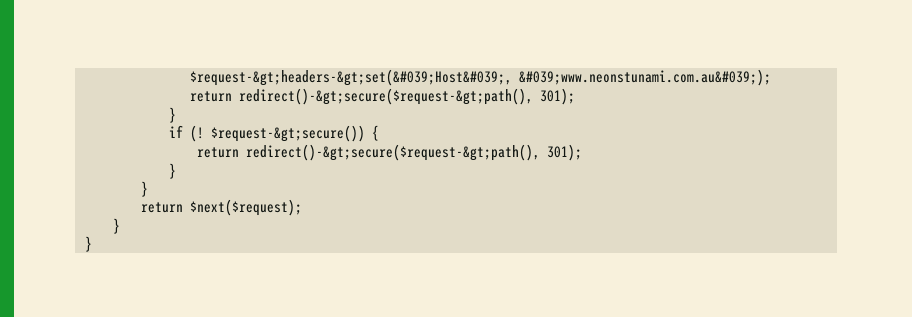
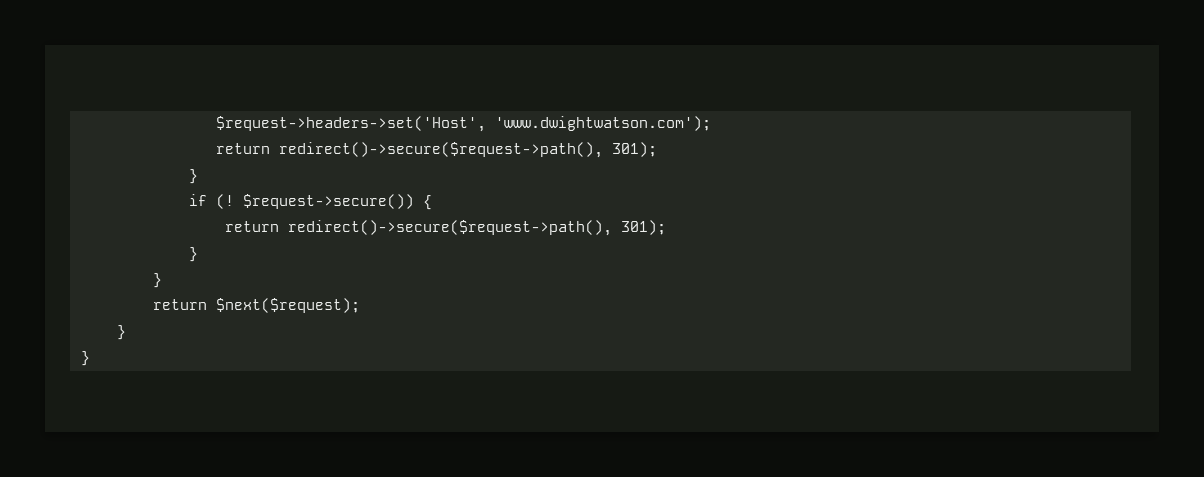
[189,69,771,86] [189,88,533,105] $request-&gt;headers-&gt;set(&#039;Host&#039;, &#039;www.neonstunami.com.au&#039;); // return redirect()-&gt;secure($request-&gt;path(), -> [215,116,711,132] [215,142,603,158] $request->headers->set('Host', 'www.dwightwatson.com'); // return redirect()->secure($request->path(),
[210,125,365,142] $request-&gt;secure()) -> [242,194,414,209] $request->secure())
[245,144,540,161] redirect()-&gt;secure($request-&gt;path(), -> [287,220,612,236] redirect()->secure($request->path(),

